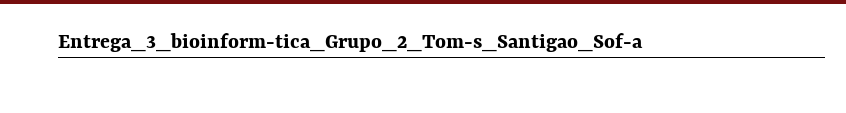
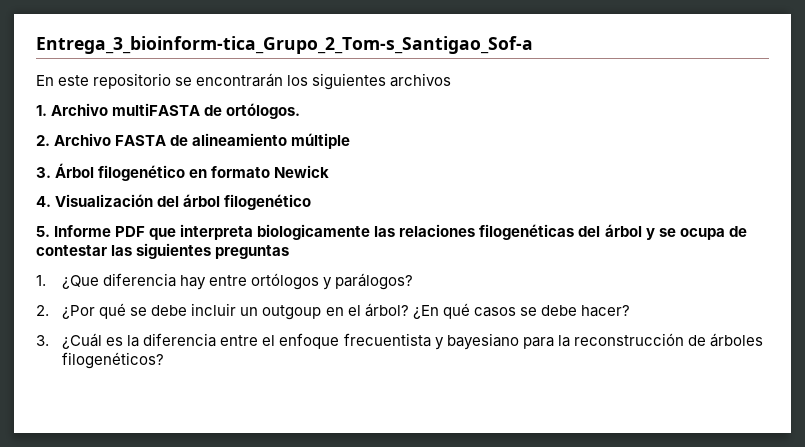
(643, 42) none -> [36,73,452,90] [36,103,301,119] [36,133,351,149] [36,163,330,181] [36,194,312,210] [36,224,747,240] [36,243,290,259] [36,273,414,290] [36,303,630,320] [36,333,763,350] [62,352,165,369] // En este repositorio se encontrarán los siguientes archivos // 1. Archivo multiFASTA de ortólogos. // 2. Archivo FASTA de alineamiento múltiple // 3. Árbol filogenético en formato Newick // 4. Visualización del árbol filogenético // 5. Informe PDF que interpreta biologicamente las relaciones filogenéticas del árbol y se ocupa de contestar las siguientes preguntas // 1. ¿Que diferencia hay entre ortólogos y parálogos? // 2. ¿Por qué se debe incluir un outgoup en el árbol? ¿En qué casos se debe hacer? // 3. ¿Cuál es la diferencia entre el enfoque frecuentista y bayesiano para la reconstrucción de árboles filogenéticos?

